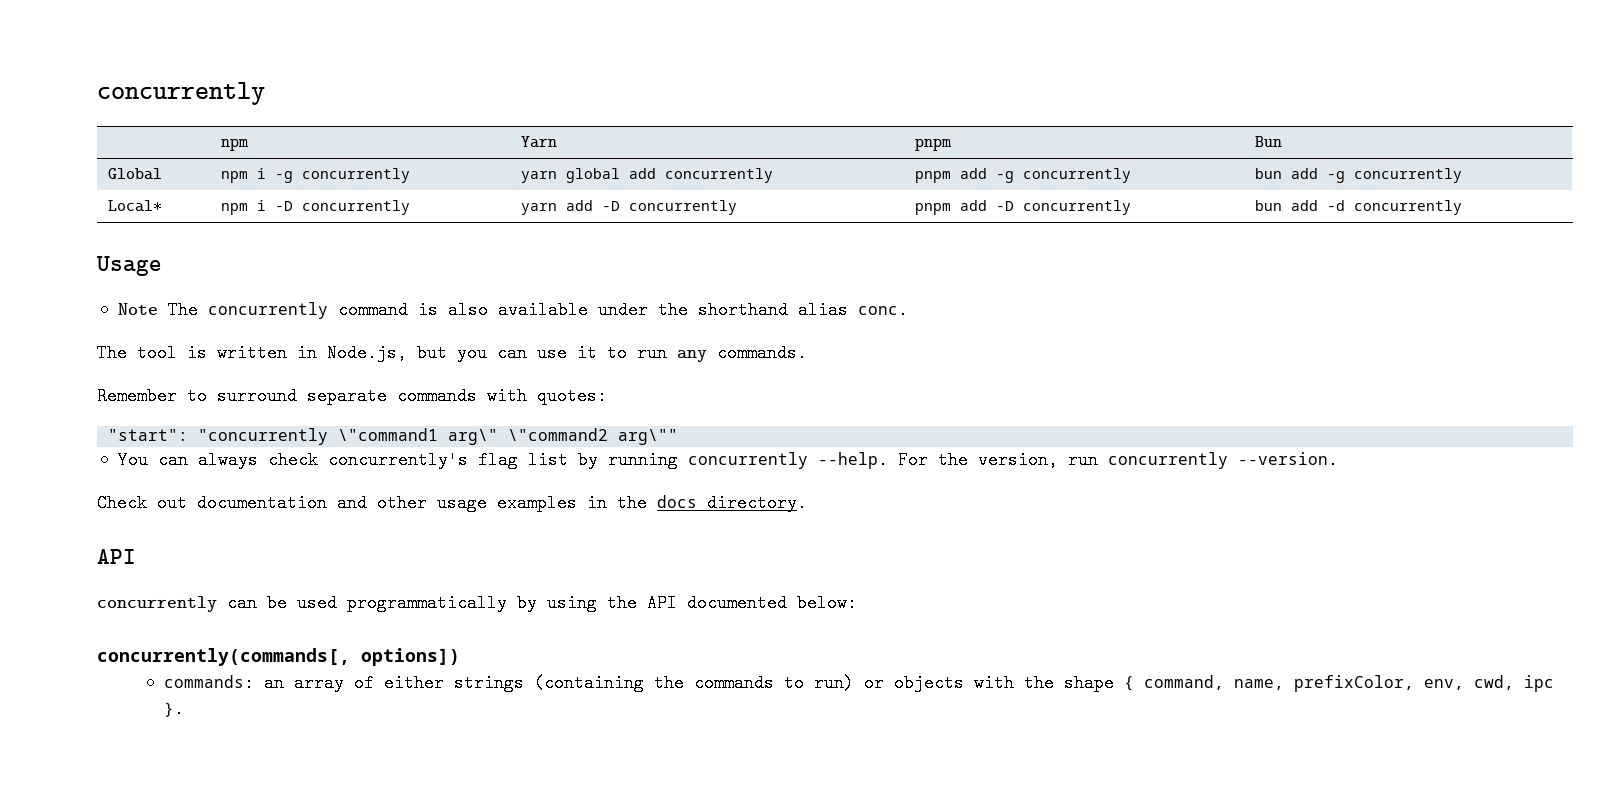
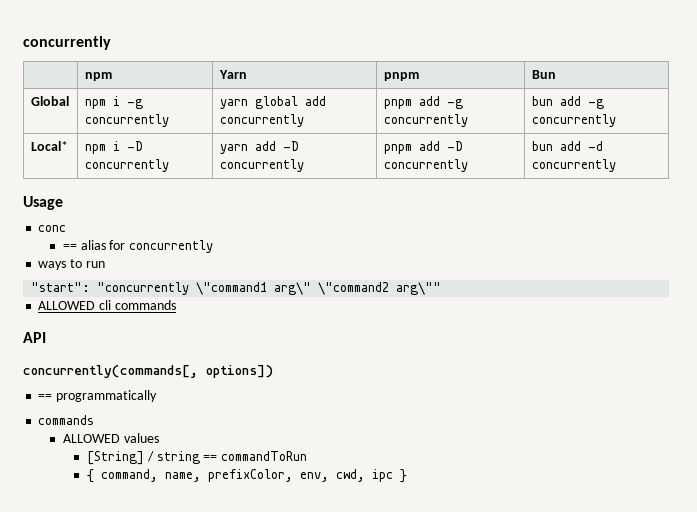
[117,301,908,319] [97,344,807,362] [97,387,607,405] Note The concurrently command is also available under the shorthand alias conc. // The tool is written in Node.js, but you can use it to run any commands. // Remember to surround separate commands with quotes: -> [38,225,67,232] [62,240,214,253] [38,259,105,270] conc // == alias for concurrently // ways to run
[117,451,1338,469] [97,494,807,512] [97,549,136,564] [97,594,857,612] [97,648,460,666] [164,674,1115,692] You can always check concurrently's flag list by running concurrently --help. For the version, run concurrently --version. // Check out documentation and other usage examples in the docs directory. // API // concurrently can be used programmatically by using the API documented below: // concurrently(commands[, options]) // commands: an array of either strings (containing the commands to run) or objects with the shape -> [38,300,176,310] [23,332,46,343] [23,365,273,378] [38,390,158,402] [38,415,95,425] [62,433,159,443] [87,451,308,465] ALLOWED cli commands // API // concurrently(commands[, options]) // == programmatically // commands // ALLOWED values // [String] / string == commandToRun //
[164,700,185,718] }. -> [400,469,408,483] }

